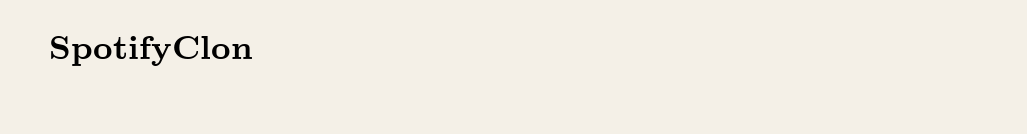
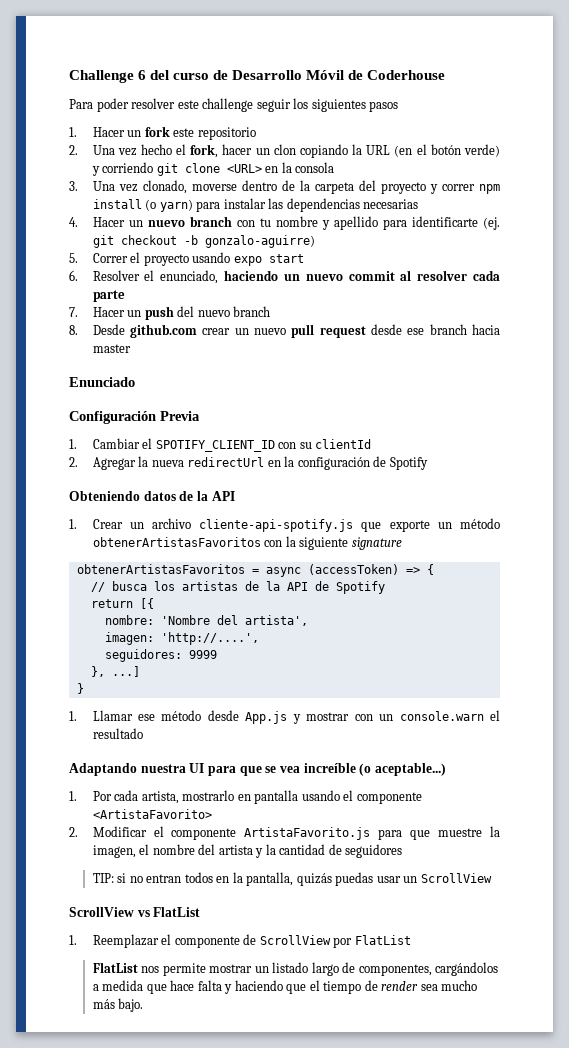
[49,36,253,66] SpotifyClon -> [69,70,446,83] [69,98,399,112] [69,126,256,140] [69,144,500,158] [91,162,335,176] [69,180,500,194] [92,198,419,212] [69,216,500,230] [92,235,315,248] [69,252,304,266] [69,270,500,284] [92,290,125,302] [69,306,271,320] [69,324,500,338] [92,344,131,353] [69,377,135,387] [69,411,200,424] [69,438,372,452] [69,456,428,470] [69,491,235,501] [69,518,500,532] [92,536,402,550] [76,564,434,577] [90,581,385,594] [90,598,154,609] [104,615,308,626] [104,632,259,645] [104,649,217,662] [90,666,140,677] [76,683,84,694] [69,710,501,724] [92,728,143,739] [69,763,446,776] [69,790,422,804] [92,809,212,819] [69,826,501,840] [92,844,403,858] [92,872,492,886] [69,907,201,917] [69,934,411,948] [92,962,499,976] [92,980,478,994] [92,998,144,1012] Challenge 6 del curso de Desarrollo Móvil de Coderhouse // Para poder resolver este challenge seguir los siguientes pasos // 1. Hacer un fork este repositorio // 2. Una vez hecho el fork, hacer un clon copiando la URL (en el botón verde) y corriendo git clone <URL> en la consola // 3. Una vez clonado, moverse dentro de la carpeta del proyecto y correr npm install (o yarn) para instalar las dependencias necesarias // 4. Hacer un nuevo branch con tu nombre y apellido para identificarte (ej. git checkout -b gonzalo-aguirre) // 5. Correr el proyecto usando expo start // 6. Resolver el enunciado, haciendo un nuevo commit al resolver cada parte // 7. Hacer un push del nuevo branch // 8. Desde github.com crear un nuevo pull request desde ese branch hacia master // Enunciado // Configuración Previa // 1. Cambiar el SPOTIFY_CLIENT_ID con su clientId // 2. Agregar la nueva redirectUrl en la configuración de Spotify // Obteniendo datos de la API // 1. Crear un archivo cliente-api-spotify.js que exporte un método obtenerArtistasFavoritos con la siguiente signature // obtenerArtistasFavoritos = async (accessToken) => { // // busca los artistas de la API de Spotify // return [{ // nombre: 'Nombre del artista', // imagen: 'http://....', // seguidores: 9999 // }, ...] // } // 1. Llamar ese método desde App.js y mostrar con un console.warn el resultado // Adaptando nuestra UI para que se vea increíble (o aceptable...) // 1. Por cada artista, mostrarlo en pantalla usando el componente <ArtistaFavorito> // 2. Modificar el componente ArtistaFavorito.js para que muestre la imagen, el nombre del artista y la cantidad de seguidores // TIP: si no entran todos en la pantalla, quizás puedas usar un ScrollView // ScrollView vs FlatList // 1. Reemplazar el componente de ScrollView por FlatList // FlatList nos permite mostrar un listado largo de componentes, cargándolos a medida que hace falta y haciendo que el tiempo de render sea mucho más bajo.

